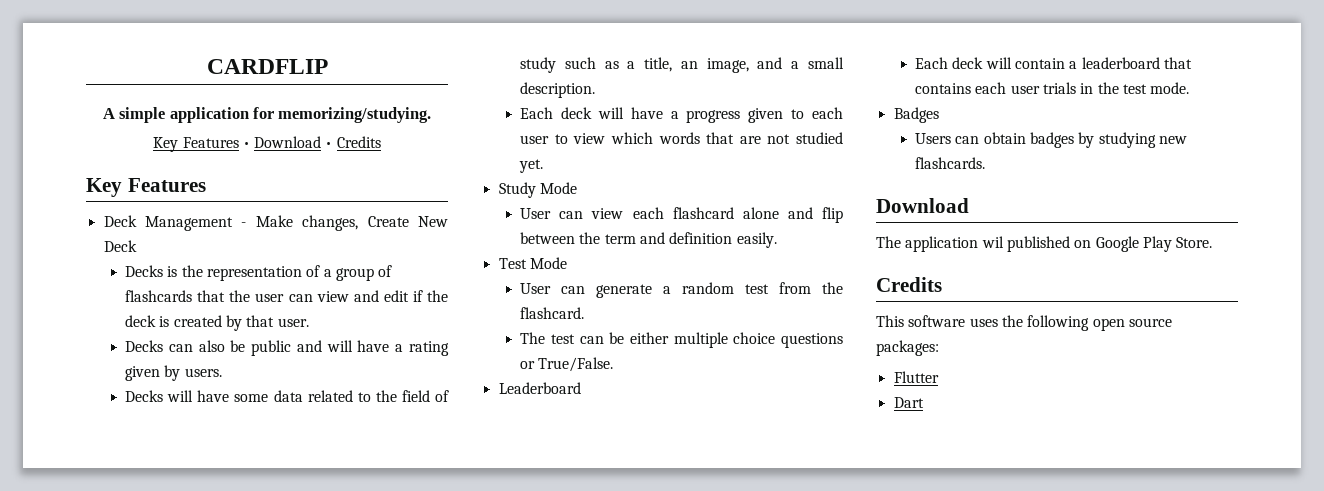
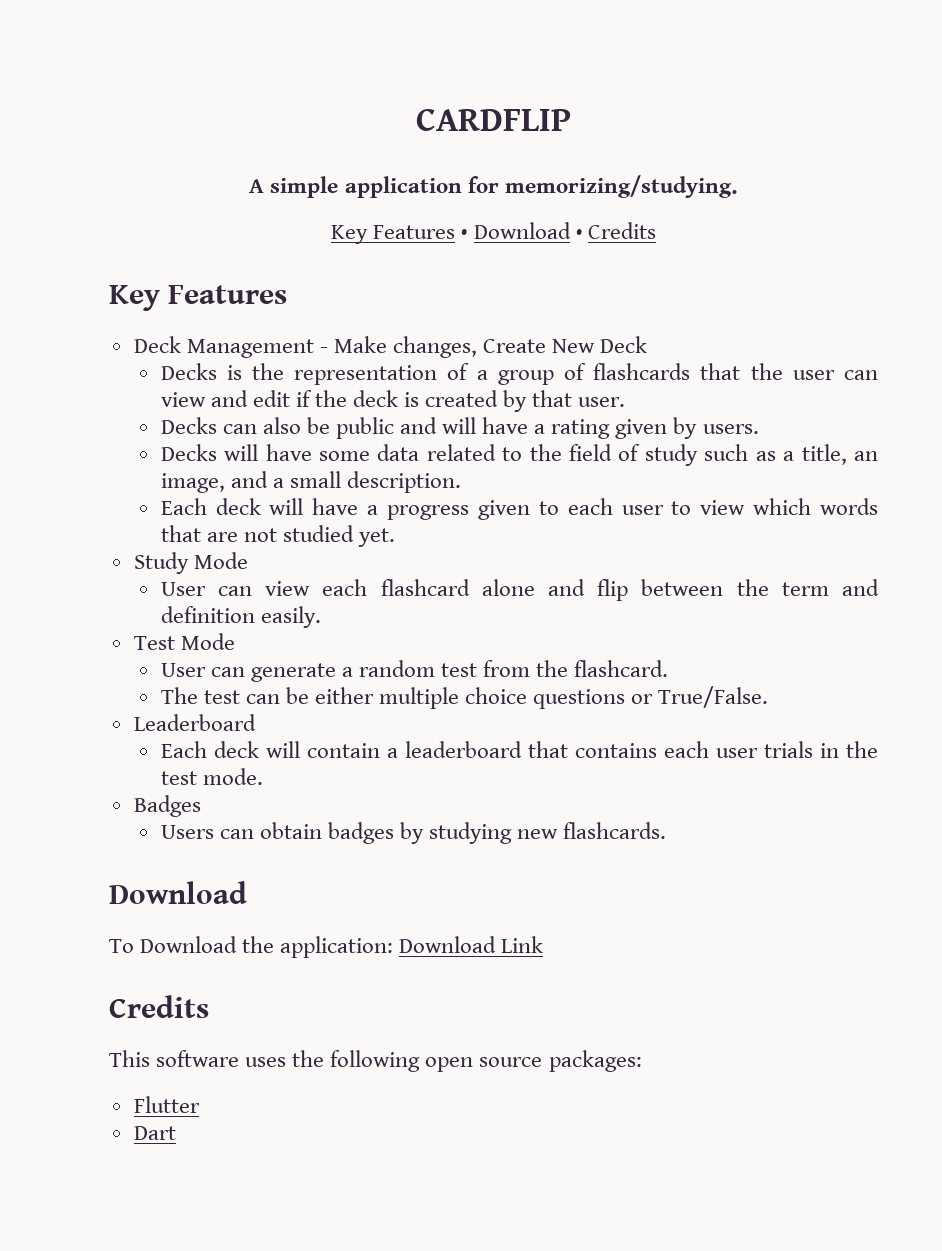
[876,236,1213,252] The application wil published on Google Play Store. -> [109,936,544,958] To Download the application: Download Link

